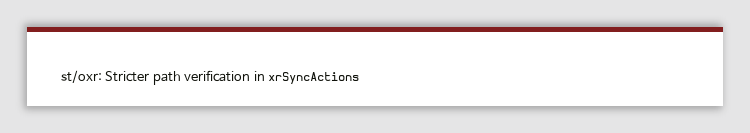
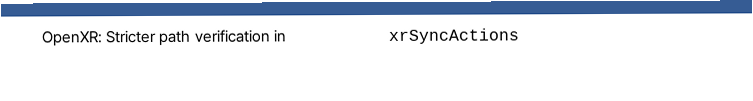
[61,70,102,83] st/oxr: -> [41,30,102,47] OpenXR:

